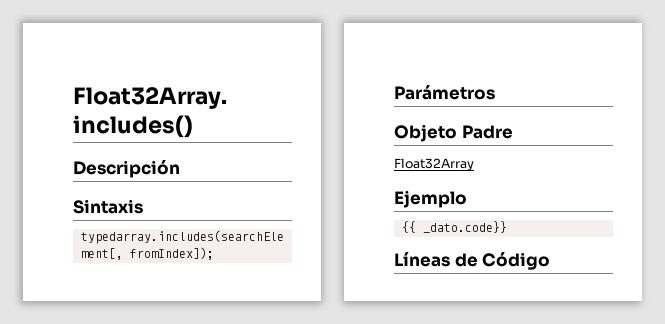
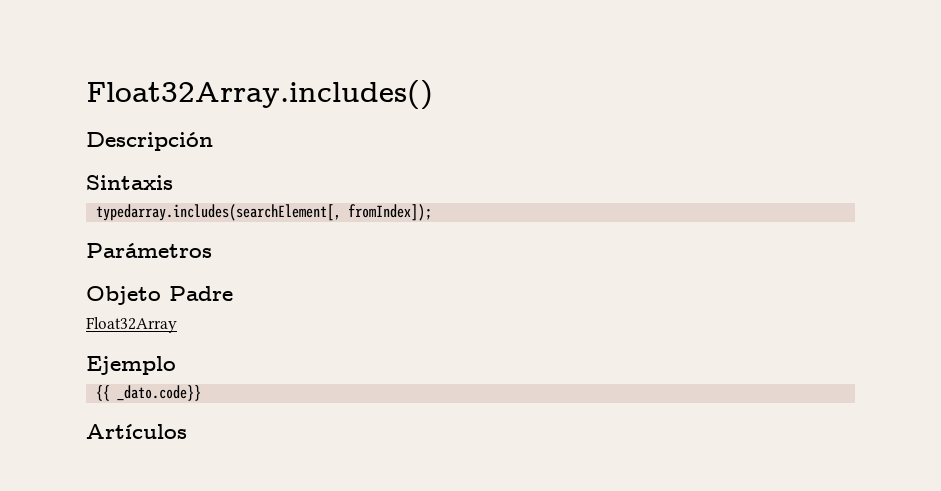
[394,252,551,270] Líneas de Código -> [86,424,187,439] Artículos

